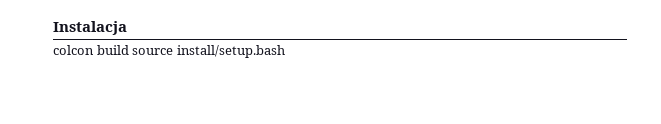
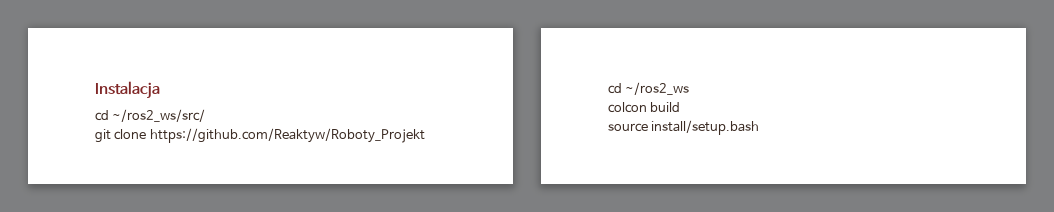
(127, 28) none -> [95,109,206,122] [95,128,425,143] [608,82,690,95] // cd ~/ros2_ws/src/ // git clone https://github.com/Reaktyw/Roboty_Projekt // cd ~/ros2_ws
(129, 50) none -> (681, 107) //

